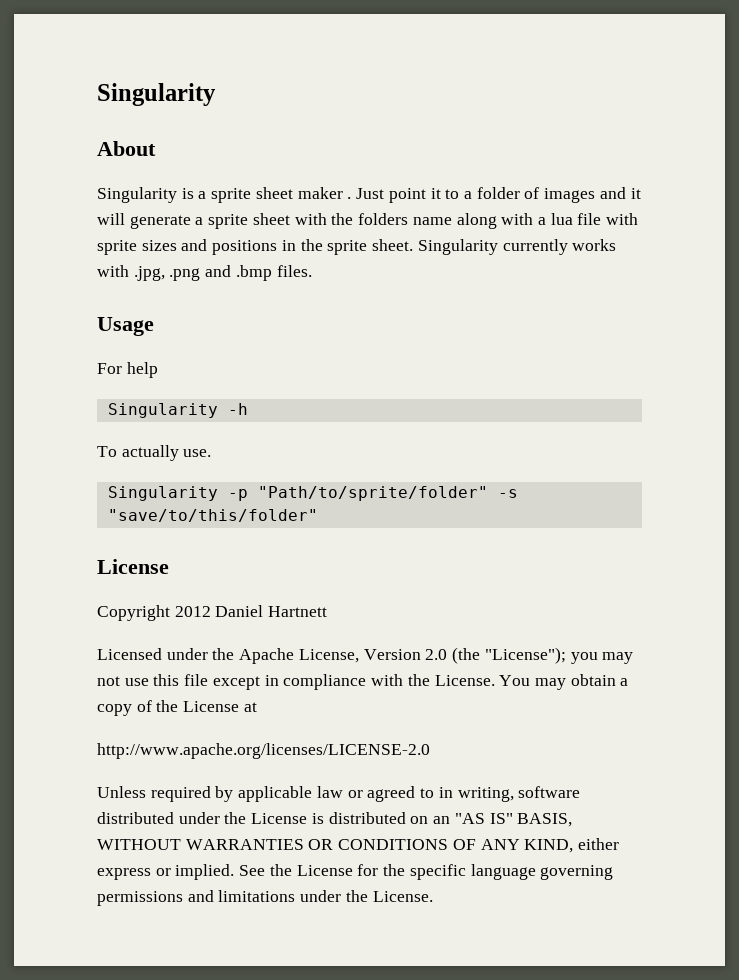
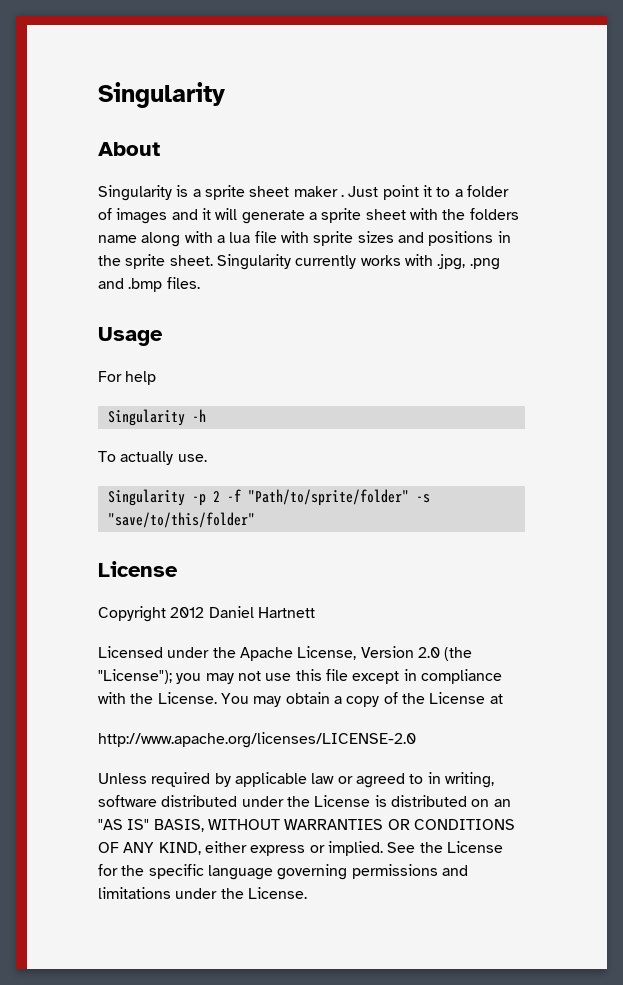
(248, 495) none -> [212,489,241,502] 2 -f

